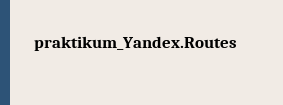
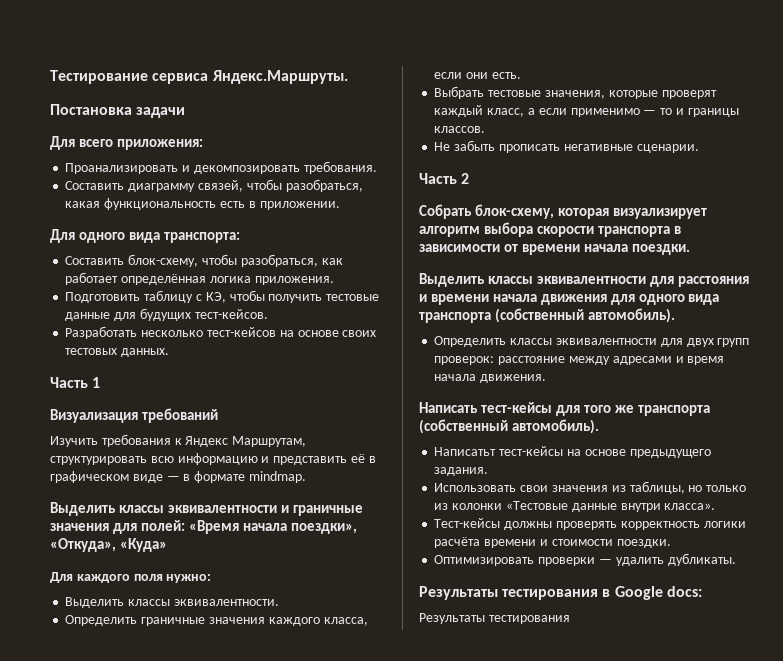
[34,36,237,51] praktikum_Yandex.Routes -> [50,70,348,84] [50,104,186,118] [50,136,203,150] [65,161,377,174] [65,179,363,192] [65,198,340,210] [50,229,240,243] [65,254,343,267] [65,272,334,285] [65,290,380,303] [65,308,268,321] [65,326,377,339] [65,348,170,357] [50,377,101,388] [50,408,218,423] [50,434,307,447] [50,453,376,465] [50,471,306,483] [50,502,363,516] [50,520,357,534] [50,538,167,552] [50,572,212,583] [65,597,279,608] [65,615,368,626] [434,72,521,79] [434,86,717,99] [434,105,739,117] [434,126,486,133] [434,140,699,153] [419,173,470,184] [419,204,707,219] [419,222,681,237] [419,244,690,255] [419,273,749,287] [419,294,720,305] [419,308,675,323] [434,336,750,347] [434,356,725,365] [434,374,547,383] [419,402,710,416] [419,419,599,434] [434,446,711,458] [434,467,489,476] [434,481,747,494] [434,501,716,512] [434,518,746,530] [434,537,671,548] [434,553,736,566] [419,586,702,600] [419,613,570,624] Тестирование сервиса Яндекс.Маршруты. // Постановка задачи // Для всего приложения: // Проанализировать и декомпозировать требования. // Составить диаграмму связей, чтобы разобраться, какая функциональность есть в приложении. // Для одного вида транспорта: // Составить блок-схему, чтобы разобраться, как работает определённая логика приложения. // Подготовить таблицу с КЭ, чтобы получить тестовые данные для будущих тест-кейсов. // Разработать несколько тест-кейсов на основе своих тестовых данных. // Часть 1 // Визуализация требований // Изучить требования к Яндекс Маршрутам, структурировать всю информацию и представить её в графическом виде — в формате mindmap. // Выделить классы эквивалентности и граничные значения для полей: «Время начала поездки», «Откуда», «Куда» // Для каждого поля нужно: // Выделить классы эквивалентности. // Определить граничные значения каждого класса, если они есть. // Выбрать тестовые значения, которые проверят каждый класс, а если применимо — то и границы классов. // Не забыть прописать негативные сценарии. // Часть 2 // Собрать блок-схему, которая визуализирует алгоритм выбора скорости транспорта в зависимости от времени начала поездки. // Выделить классы эквивалентности для расстояния и времени начала движения для одного вида транспорта (собственный автомобиль). // Определить классы эквивалентности для двух групп проверок: расстояние между адресами и время начала движения. // Написать тест-кейсы для того же транспорта (собственный автомобиль). // Написатьт тест-кейсы на основе предыдущего задания. // Использовать свои значения из таблицы, но только из колонки «Тестовые данные внутри класса». // Тест-кейсы должны проверять корректность логики расчёта времени и стоимости поездки. // Оптимизировать проверки — удалить дубликаты. // Результаты тестирования в Google docs: // Результаты тестирования

